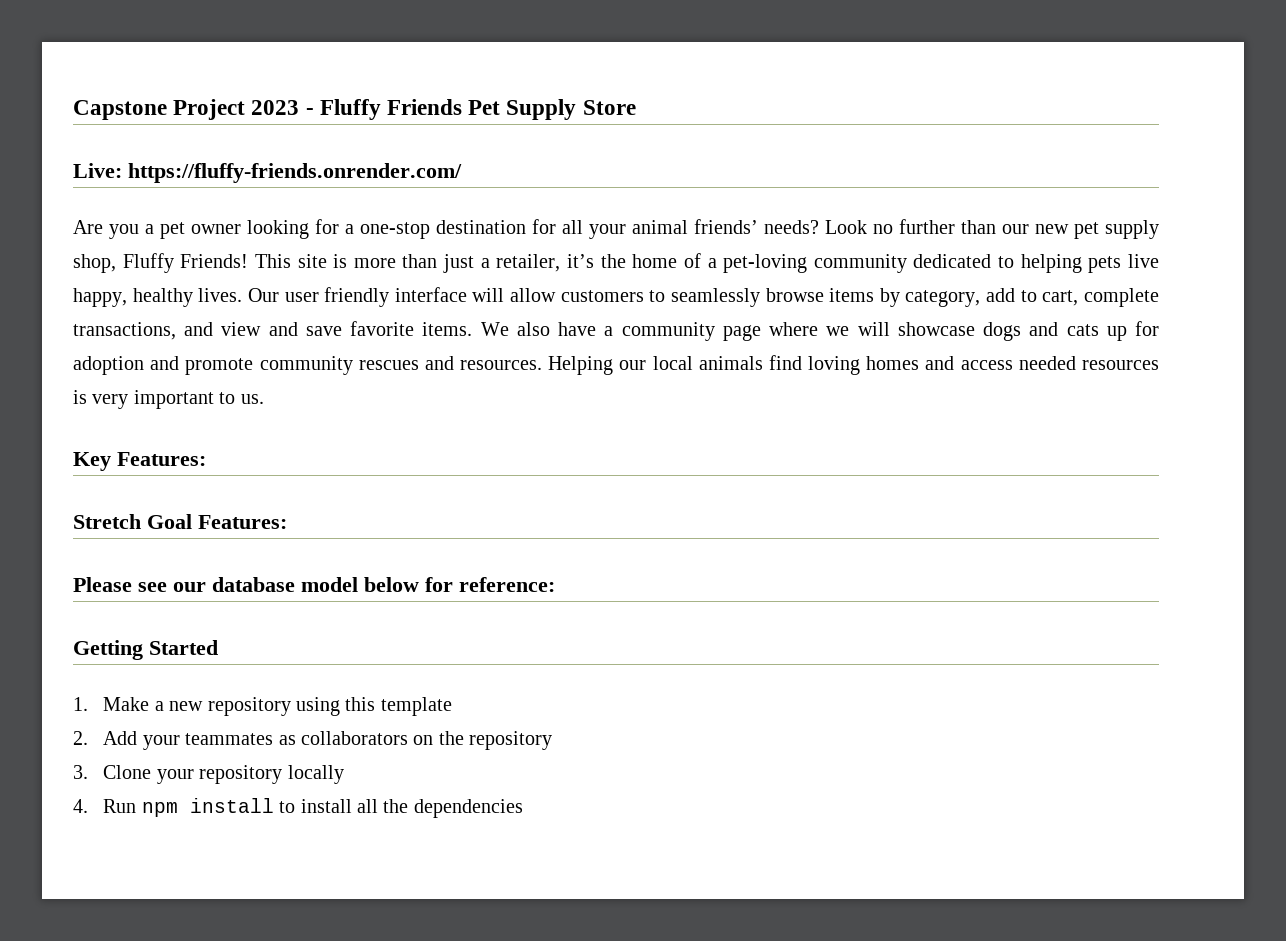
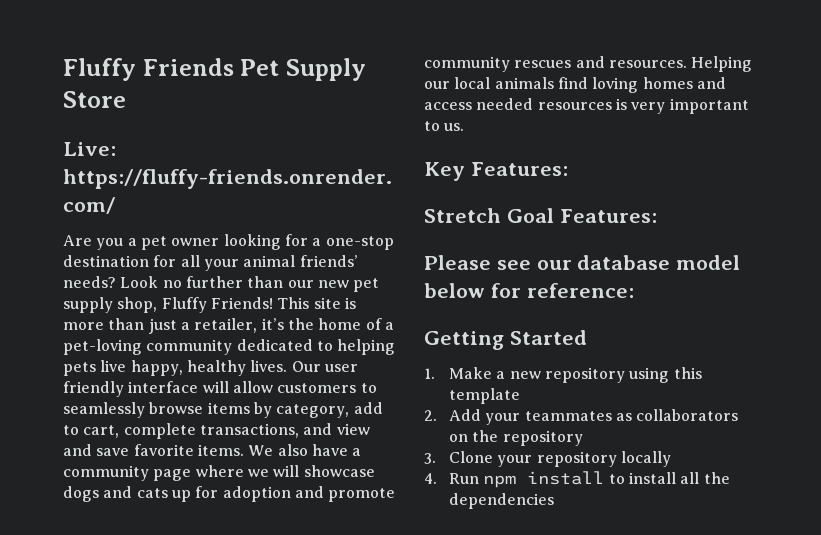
[73,99,314,120] Capstone Project 2023 - -> (63, 69) none

